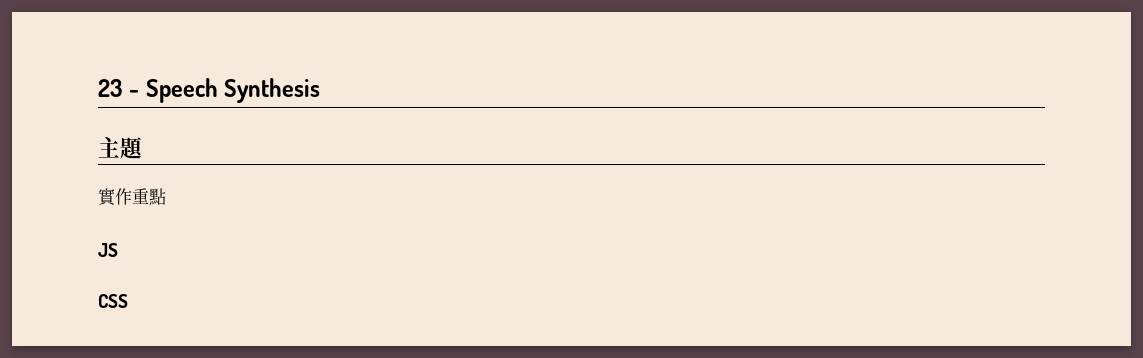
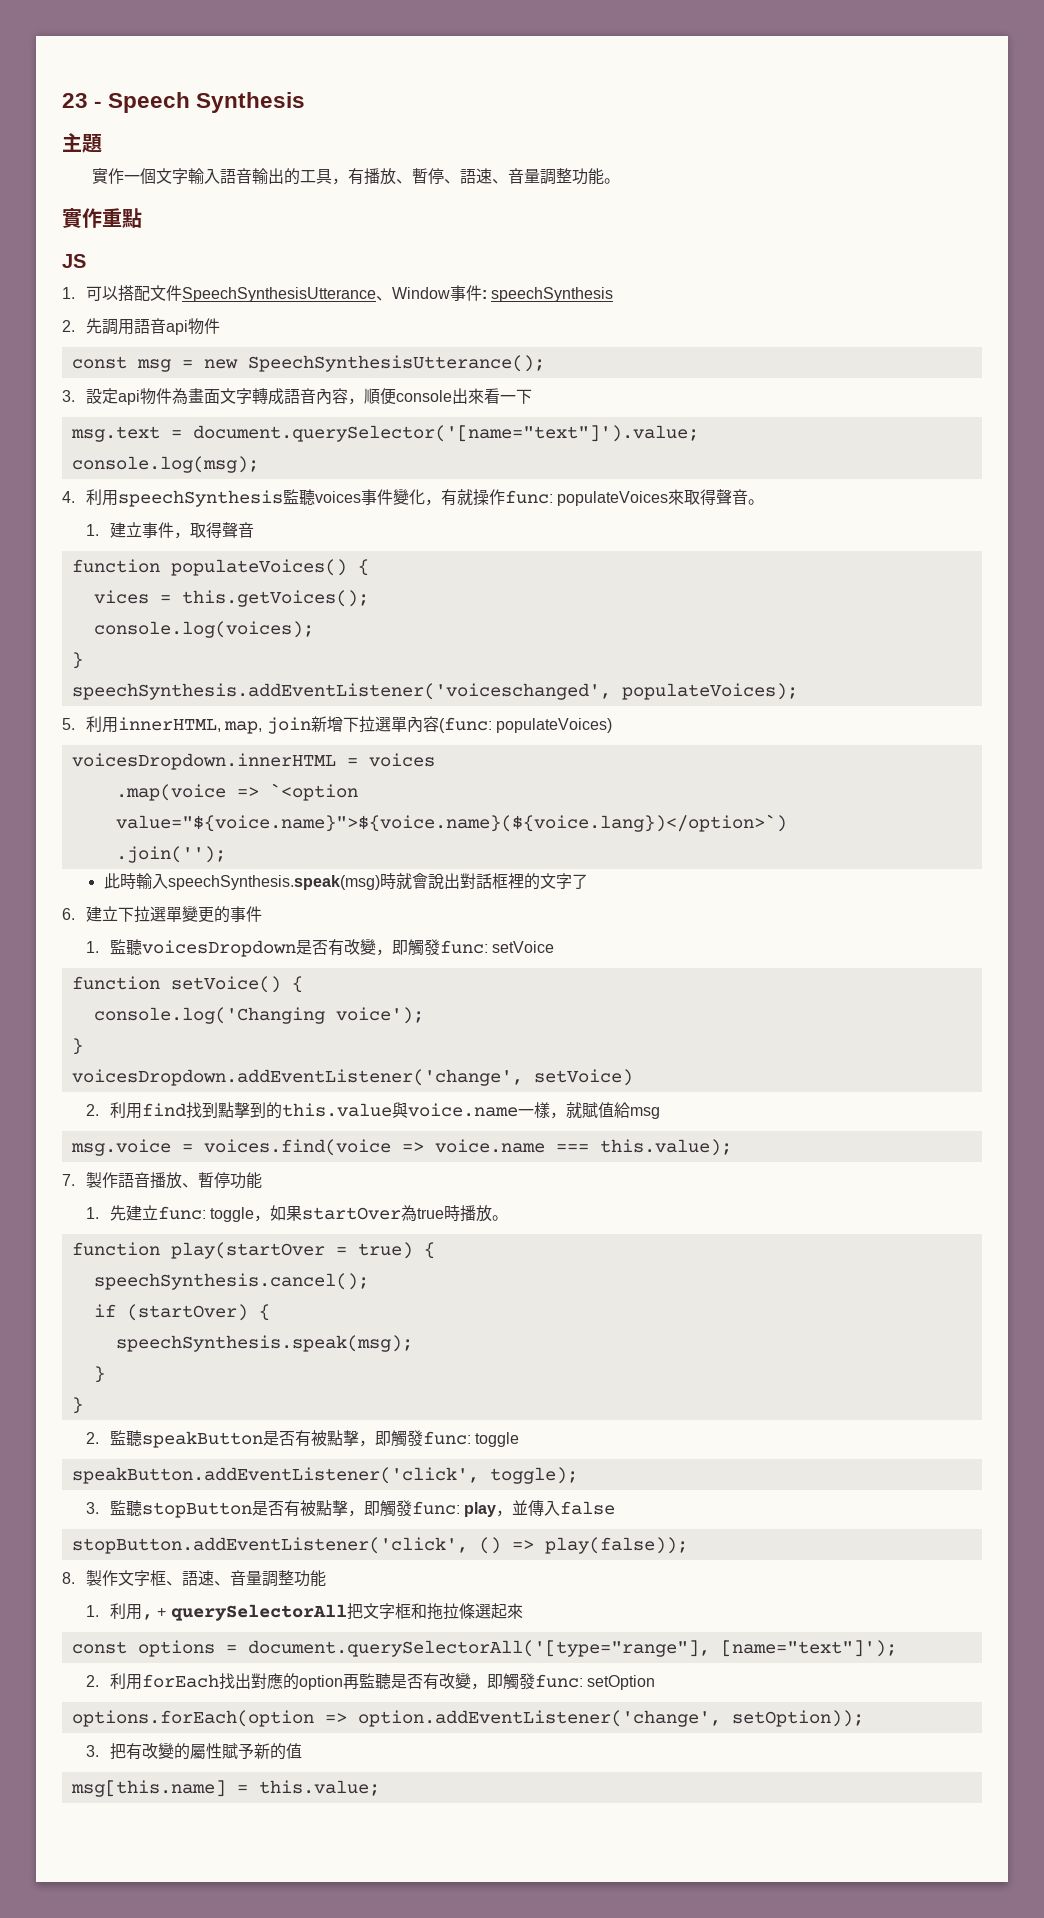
[132,188,166,205] [98,243,118,257] [98,294,128,308] 重點 // JS // CSS -> [123,168,620,185] [62,208,142,228] [62,254,86,268] [62,285,614,302] [62,318,220,335] [71,355,545,372] [62,388,532,405] [70,425,699,442] [71,456,259,473] [62,488,765,507] [85,522,254,539] [71,559,369,576] [93,590,369,607] [93,621,314,638] [71,652,83,669] [71,683,798,700] [62,716,612,734] [71,753,435,770] [115,783,358,801] [115,814,787,832] [115,846,226,863] [103,873,588,890] [62,905,262,923] [85,938,555,957] [71,976,303,993] [93,1007,424,1024] [71,1038,83,1055] [71,1069,633,1086] [85,1102,660,1119] [70,1139,732,1156] [62,1172,262,1189] [85,1205,509,1222] [71,1242,435,1259] [93,1273,369,1290] [93,1304,270,1321] [115,1335,413,1352] [93,1366,105,1383] [71,1397,83,1414] [85,1430,520,1448] [71,1467,578,1484] [85,1500,616,1518] [71,1537,688,1554] [62,1570,326,1587] [85,1603,523,1621] [71,1640,897,1657] [85,1672,656,1690] [71,1710,864,1727] [85,1742,302,1760] [70,1780,380,1797] 一個文字輸入語音輸出的工具，有播放、暫停、語速、音量調整功能。 // 實作重點 // JS // 1.可以搭配文件SpeechSynthesisUtterance、Window事件: speechSynthesis // 2.先調用語音api物件 // const msg = new SpeechSynthesisUtterance(); // 3.設定api物件為畫面文字轉成語音內容，順便console出來看一下 // msg.text = document.querySelector('[name="text"]').value; // console.log(msg); // 4.利用speechSynthesis監聽voices事件變化，有就操作func: populateVoices來取得聲音。 // 1.建立事件，取得聲音 // function populateVoices() { // vices = this.getVoices(); // console.log(voices); // } // speechSynthesis.addEventListener('voiceschanged', populateVoices); // 5.利用innerHTML, map, join新增下拉選單內容(func: populateVoices) // voicesDropdown.innerHTML = voices // .map(voice => `<option value="${voice.name}">${voice.name}(${voice.lang})</option>`) // .join(''); // 此時輸入speechSynthesis.speak(msg)時就會說出對話框裡的文字了 // 6.建立下拉選單變更的事件 // 1.監聽voicesDropdown是否有改變，即觸發func: setVoice // function setVoice() { // console.log('Changing voice'); // } // voicesDropdown.addEventListener('change', setVoice) // 2.利用find找到點擊到的this.value與voice.name一樣，就賦值給msg // msg.voice = voices.find(voice => voice.name === this.value); // 7.製作語音播放、暫停功能 // 1.先建立func: toggle，如果startOver為true時播放。 // function play(startOver = true) { // speechSynthesis.cancel(); // if (startOver) { // speechSynthesis.speak(msg); // } // } // 2.監聽speakButton是否有被點擊，即觸發func: toggle // speakButton.addEventListener('click', toggle); // 3.監聽stopButton是否有被點擊，即觸發func: play，並傳入false // stopButton.addEventListener('click', () => play(false)); // 8.製作文字框、語速、音量調整功能 // 1.利用, + querySelectorAll把文字框和拖拉條選起來 // const options = document.querySelectorAll('[type="range"], [name="text"]'); // 2.利用forEach找出對應的option再監聽是否有改變，即觸發func: setOption // options.forEach(option => option.addEventListener('change', setOption)); // 3.把有改變的屬性賦予新的值 // msg[this.name] = this.value;

